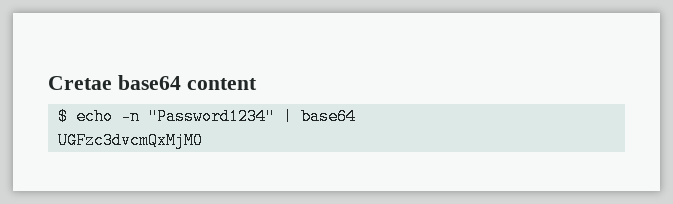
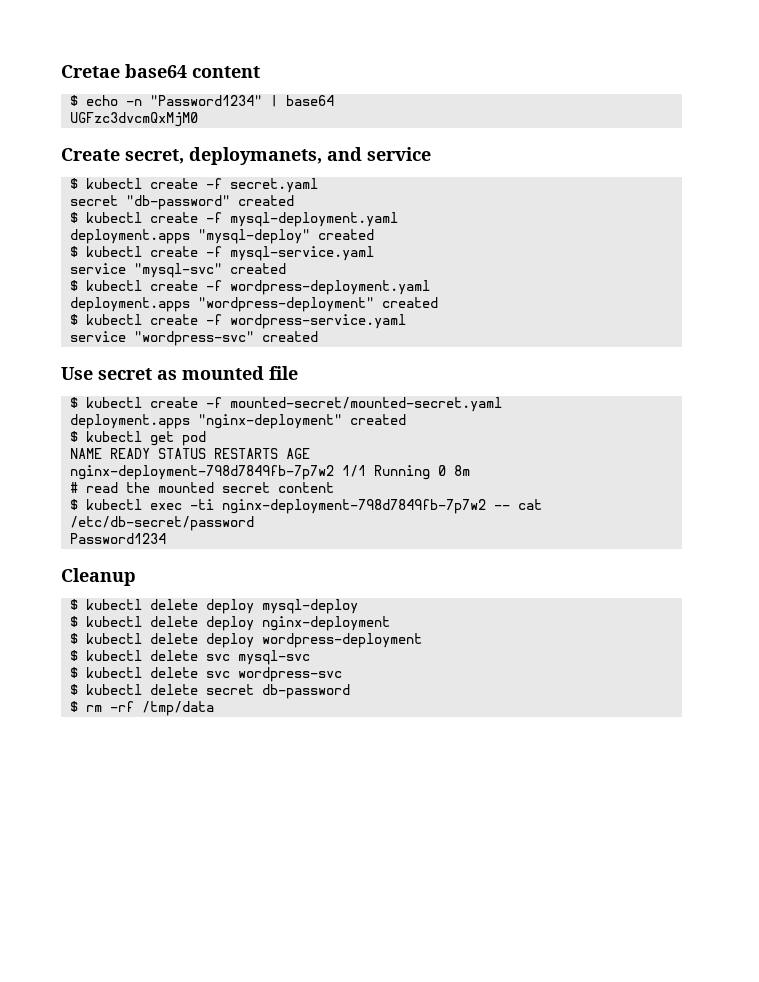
(203, 140) none -> [61,147,431,165] [69,178,318,193] [69,195,294,210] [69,212,398,227] [69,229,374,244] [69,246,374,261] [69,263,286,278] [69,280,430,295] [69,297,438,312] [69,314,406,329] [69,331,318,346] [61,366,298,380] [69,397,502,412] [69,414,406,429] [69,431,206,446] [69,448,310,459] [69,465,470,480] [69,482,334,493] [69,499,542,514] [69,516,254,531] [69,533,166,544] [61,568,136,586] [69,599,358,614] [69,616,390,631] [69,633,422,648] [69,650,310,665] [69,667,342,682] [69,684,350,699] [69,701,214,716] // Create secret, deploymanets, and service // $ kubectl create -f secret.yaml // secret "db-password" created // $ kubectl create -f mysql-deployment.yaml // deployment.apps "mysql-deploy" created // $ kubectl create -f mysql-service.yaml // service "mysql-svc" created // $ kubectl create -f wordpress-deployment.yaml // deployment.apps "wordpress-deployment" created // $ kubectl create -f wordpress-service.yaml // service "wordpress-svc" created // Use secret as mounted file // $ kubectl create -f mounted-secret/mounted-secret.yaml // deployment.apps "nginx-deployment" created // $ kubectl get pod // NAME READY STATUS RESTARTS AGE // nginx-deployment-798d7849fb-7p7w2 1/1 Running 0 8m // # read the mounted secret content // $ kubectl exec -ti nginx-deployment-798d7849fb-7p7w2 -- cat /etc/db-secret/password // Password1234 // Cleanup // $ kubectl delete deploy mysql-deploy // $ kubectl delete deploy nginx-deployment // $ kubectl delete deploy wordpress-deployment // $ kubectl delete svc mysql-svc // $ kubectl delete svc wordpress-svc // $ kubectl delete secret db-password // $ rm -rf /tmp/data

